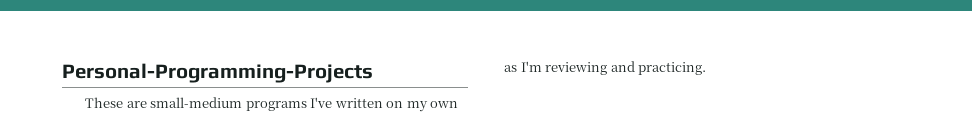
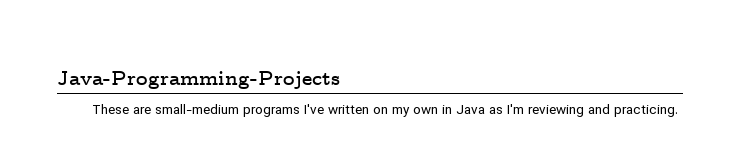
[62,63,373,83] Personal-Programming-Projects -> [57,71,340,89] Java-Programming-Projects
(459, 104) none -> [441,105,485,114] in Java

